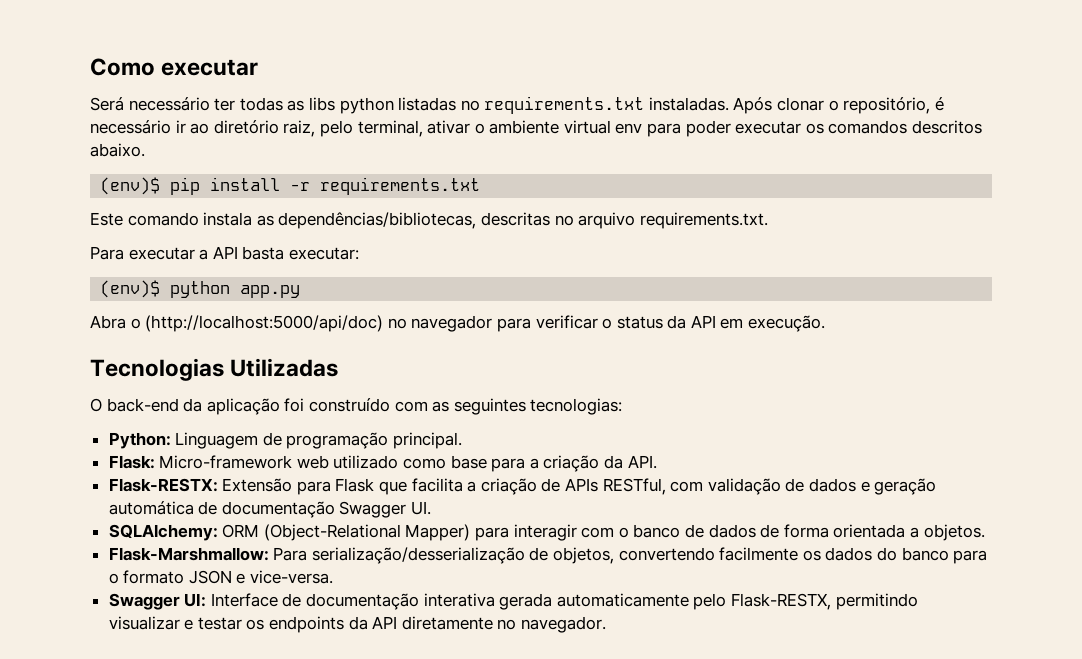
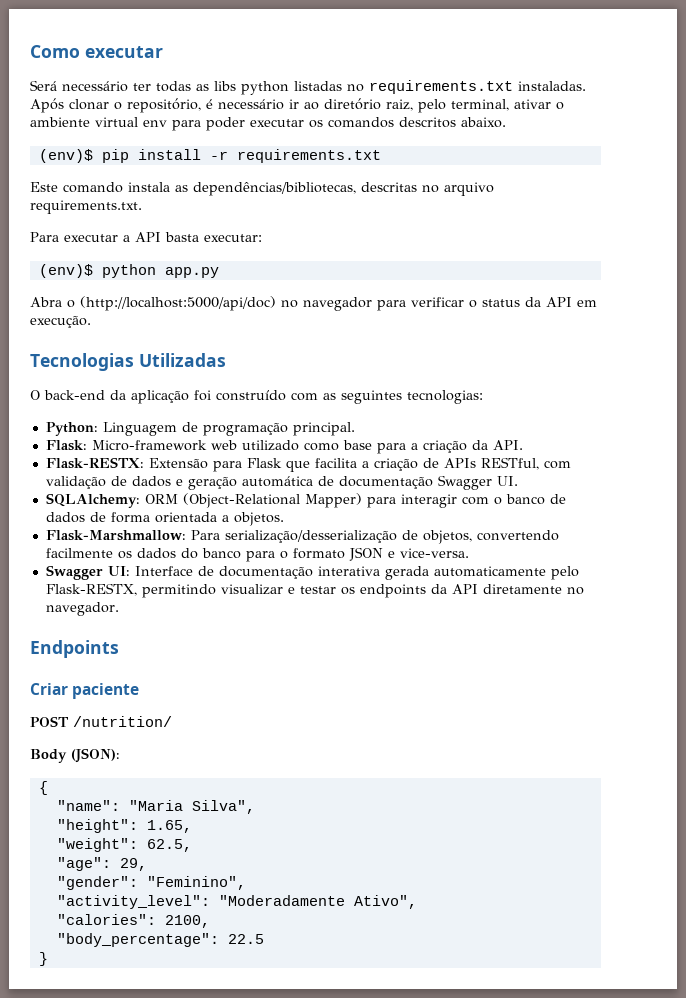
(607, 624) none -> [30,640,119,658] [30,683,140,699] [30,716,172,727] [30,748,120,763] [38,781,48,795] [56,800,255,814] [56,819,192,833] [56,838,192,852] [56,857,147,871] [56,876,246,890] [56,895,417,909] [56,914,210,928] [56,933,264,947] [38,952,48,966] // Endpoints // Criar paciente // POST /nutrition/ // Body (JSON): // { // "name": "Maria Silva", // "height": 1.65, // "weight": 62.5, // "age": 29, // "gender": "Feminino", // "activity_level": "Moderadamente Ativo", // "calories": 2100, // "body_percentage": 22.5 // }

